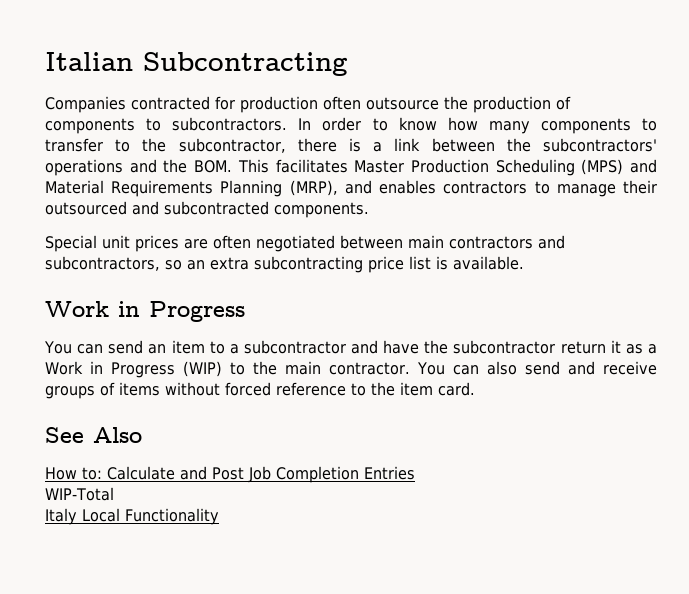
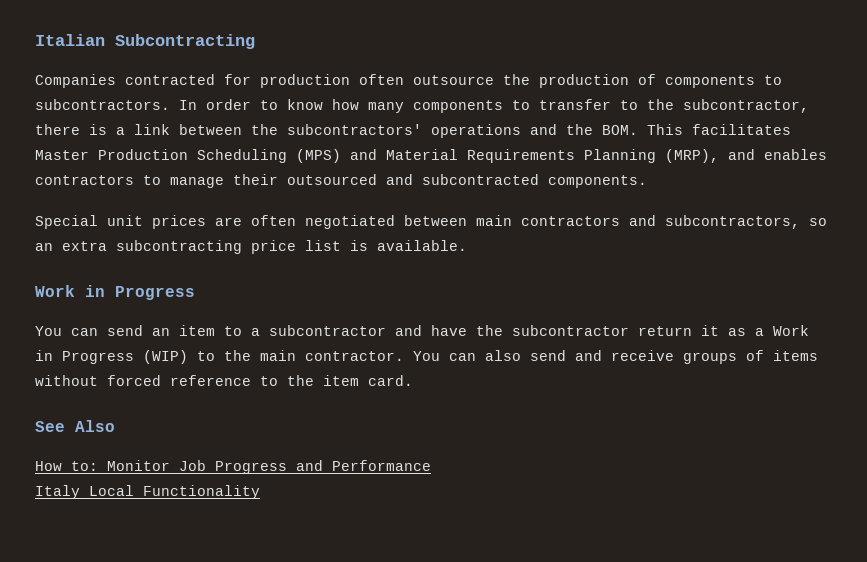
[107,466,415,483] [45,487,114,501] Calculate and Post Job Completion Entries // WIP-Total -> [107,460,431,474] Monitor Job Progress and Performance

